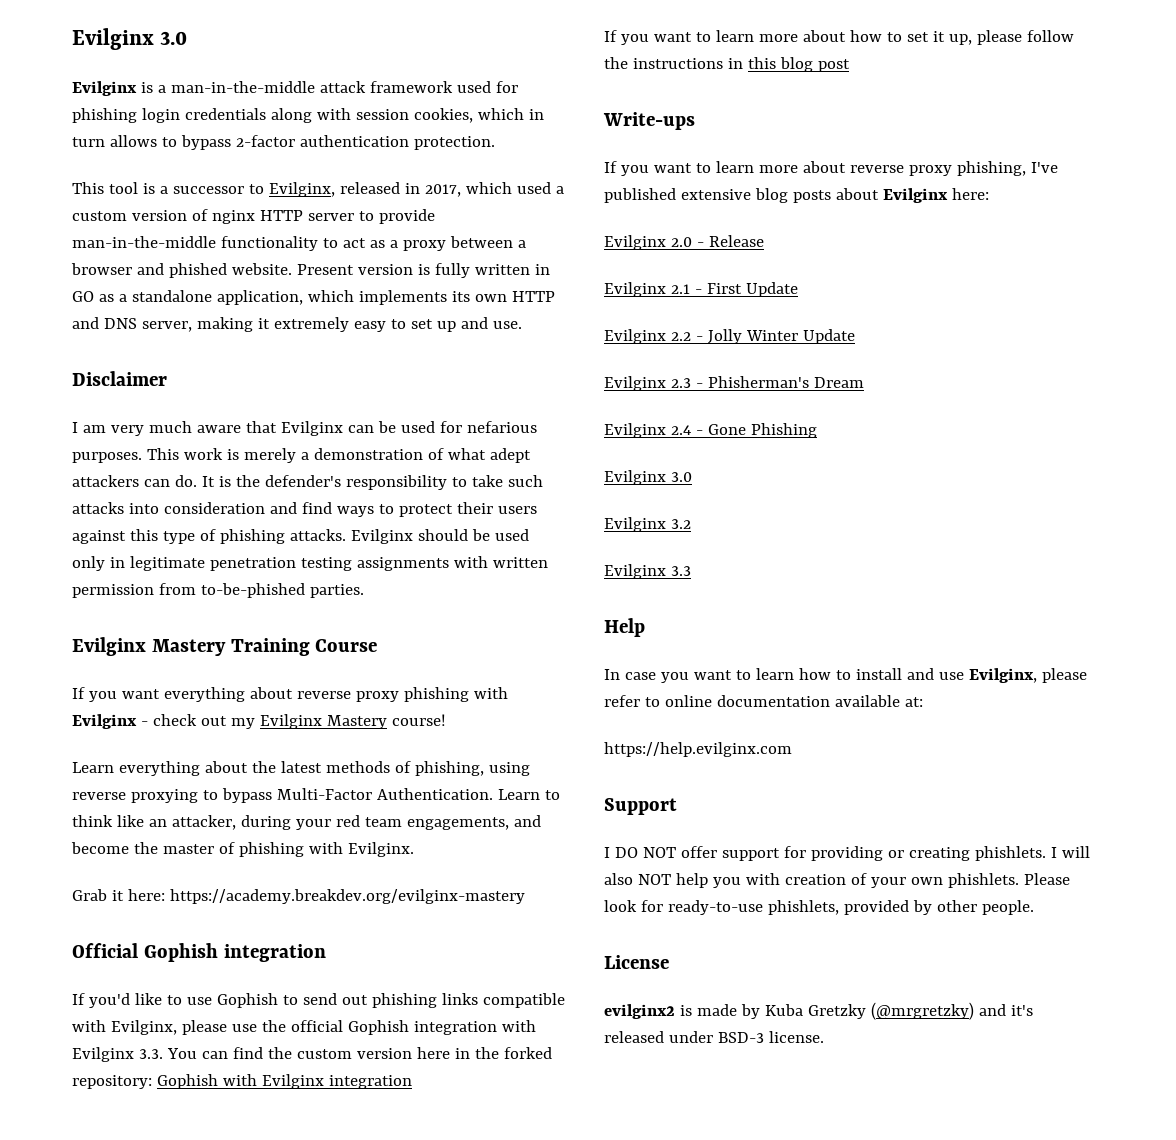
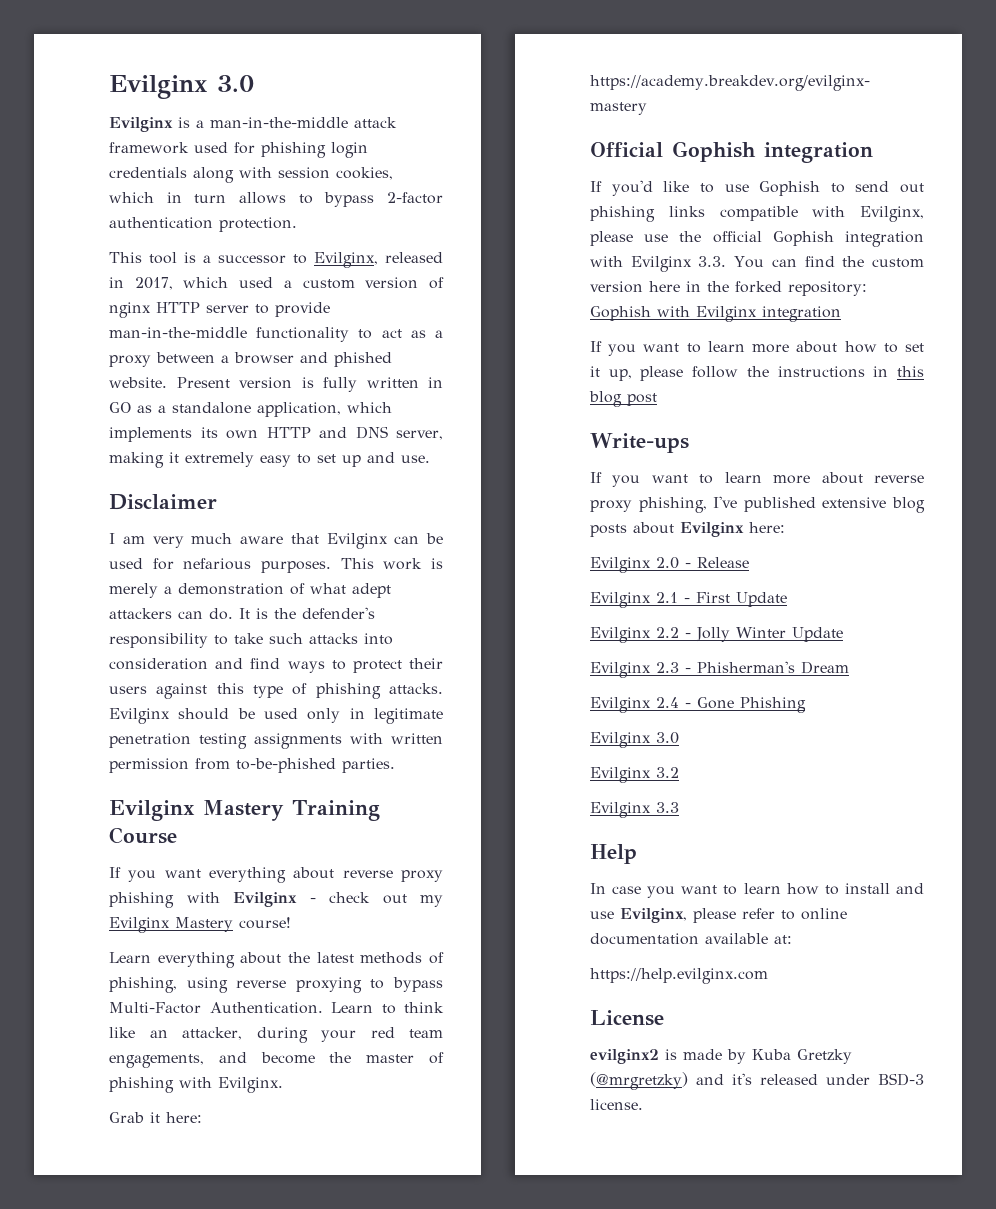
[604,798,677,815] [604,846,1090,861] [604,873,1070,888] [604,900,1034,915] // Support // I DO NOT offer support for providing or creating phishlets. I will also NOT help you with creation of your own phishlets. Please look for ready-to-use phishlets, provided by other people. -> (768, 976) none

